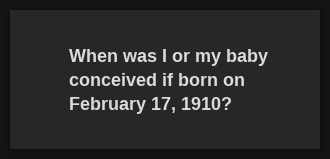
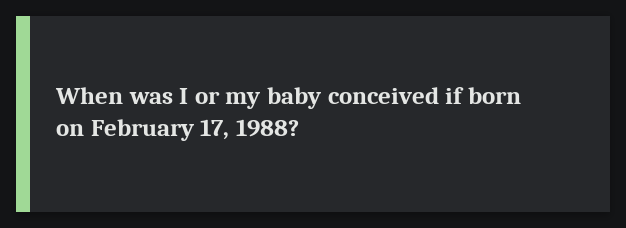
[181,97,232,110] 1910? -> [235,119,299,137] 1988?

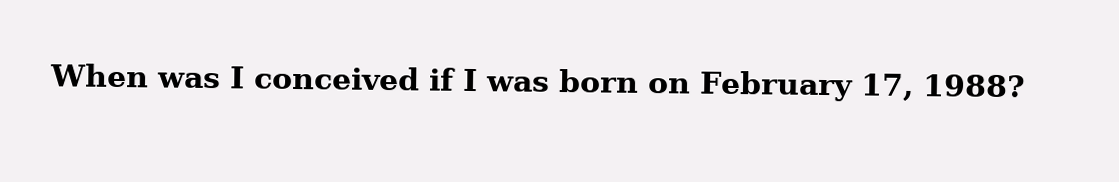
[194,87,465,109] or my baby conceived if -> [254,65,550,92] conceived if I was

